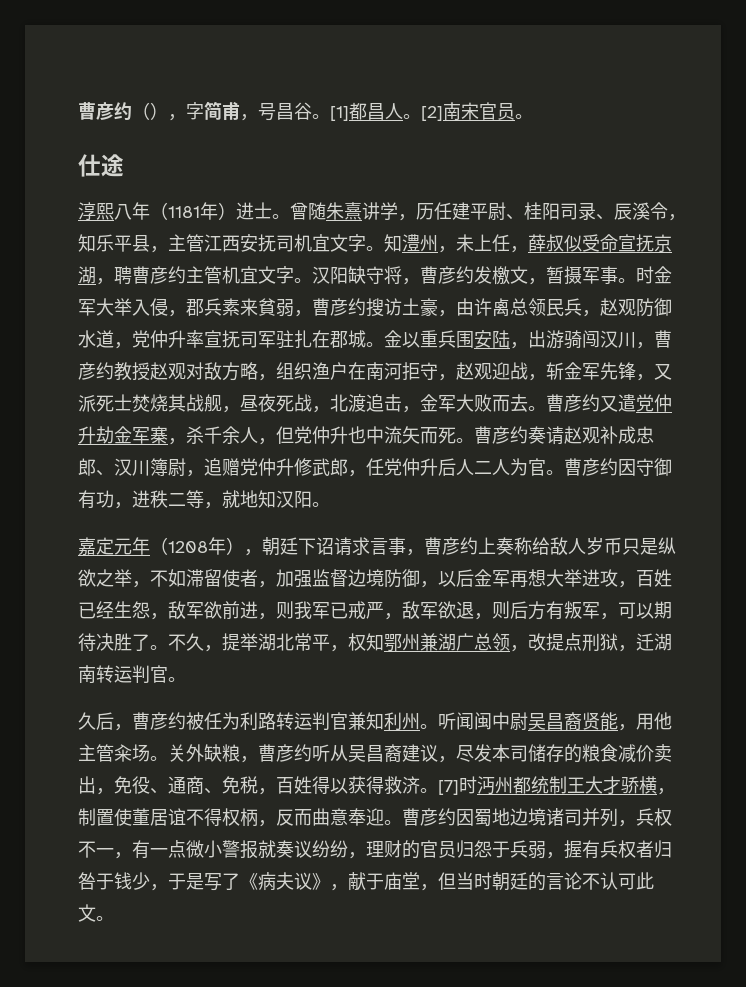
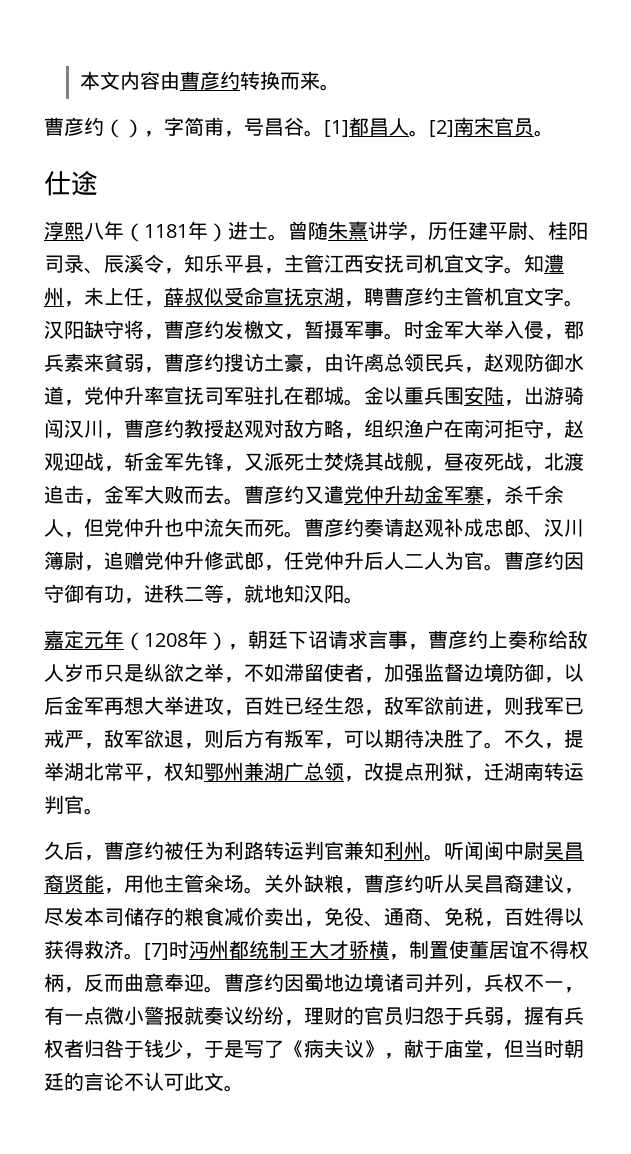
(78, 111) none -> [80,71,341,91] 本文内容由曹彦约转换而来。 //

